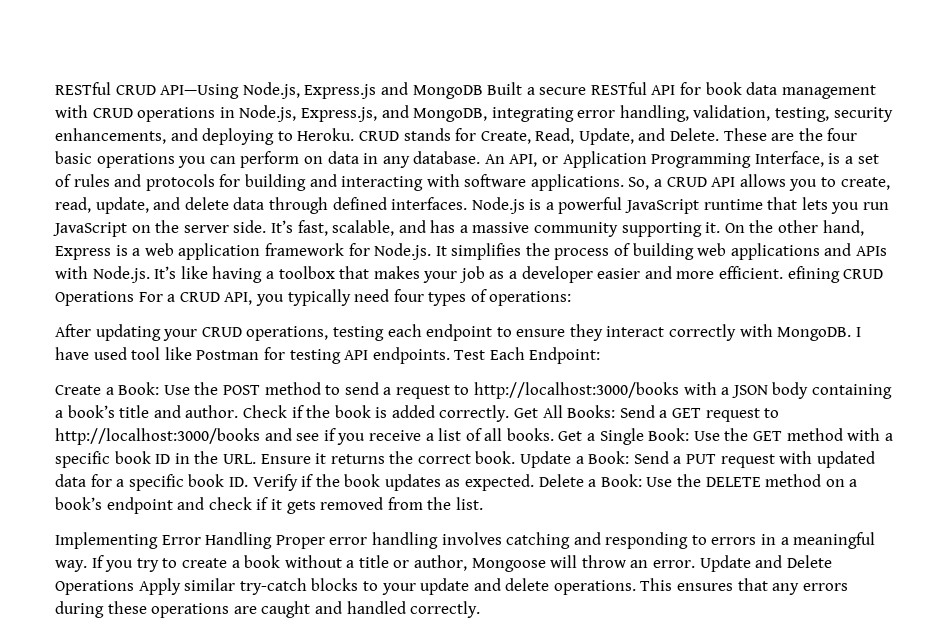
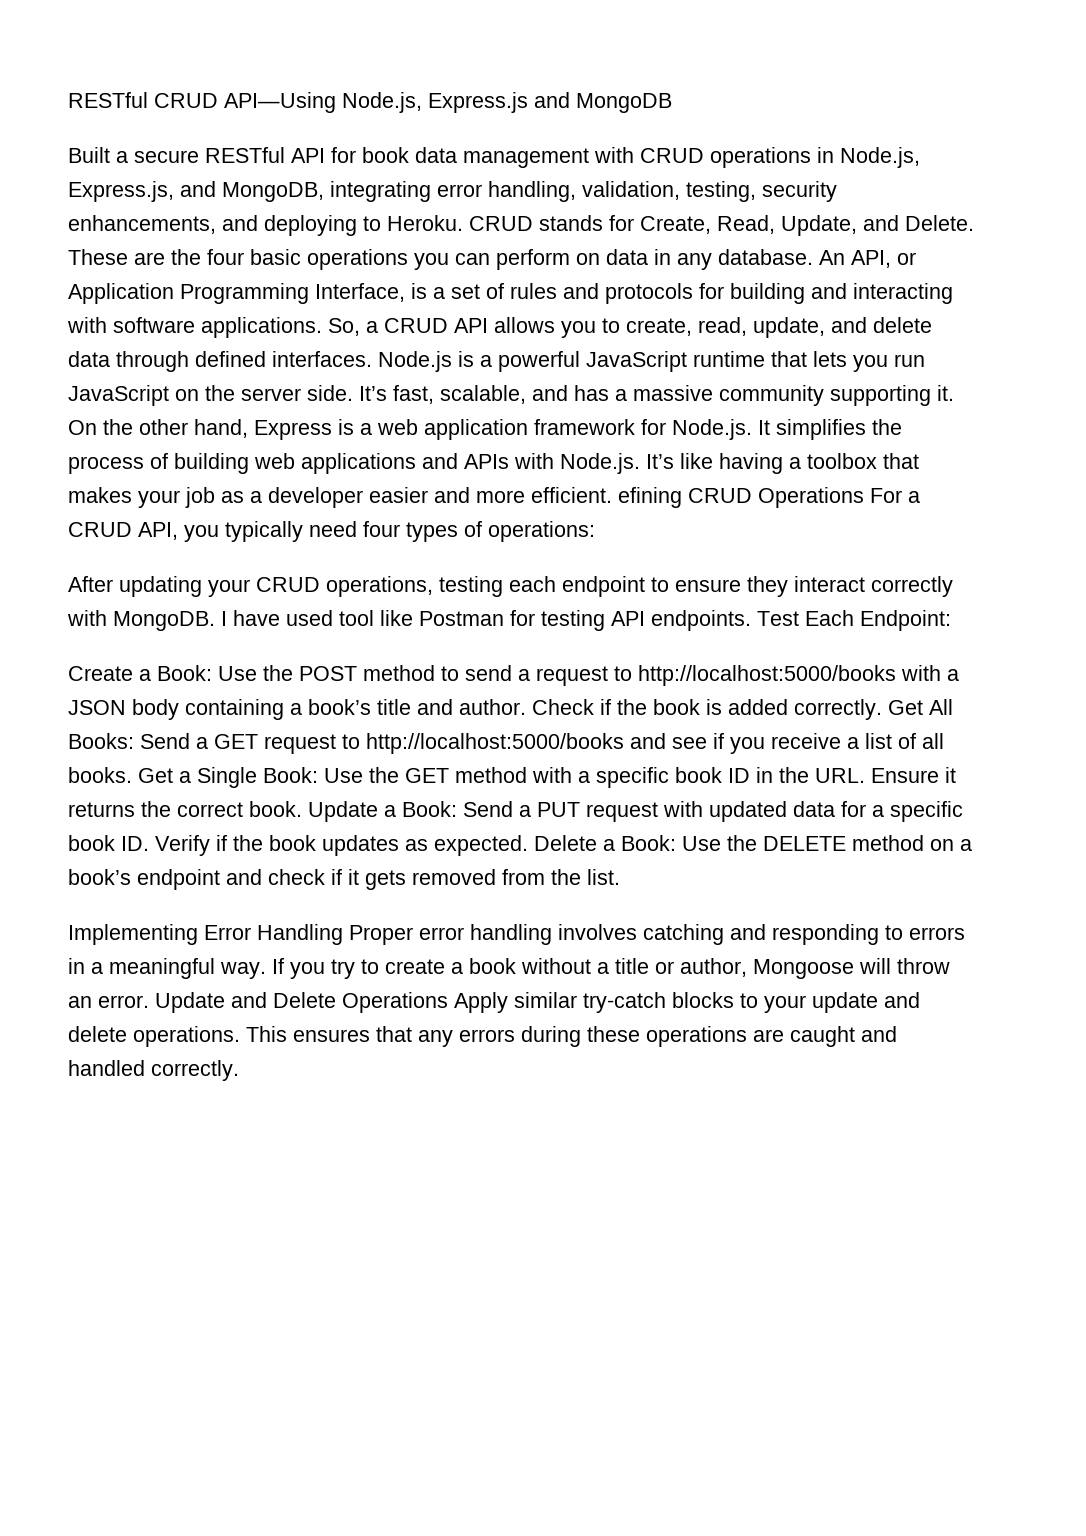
(483, 92) none -> (672, 103) //
[474,382,680,399] http://localhost:3000/books -> [638,665,896,686] http://localhost:5000/books
[55,428,260,445] http://localhost:3000/books -> [366,733,624,754] http://localhost:5000/books

